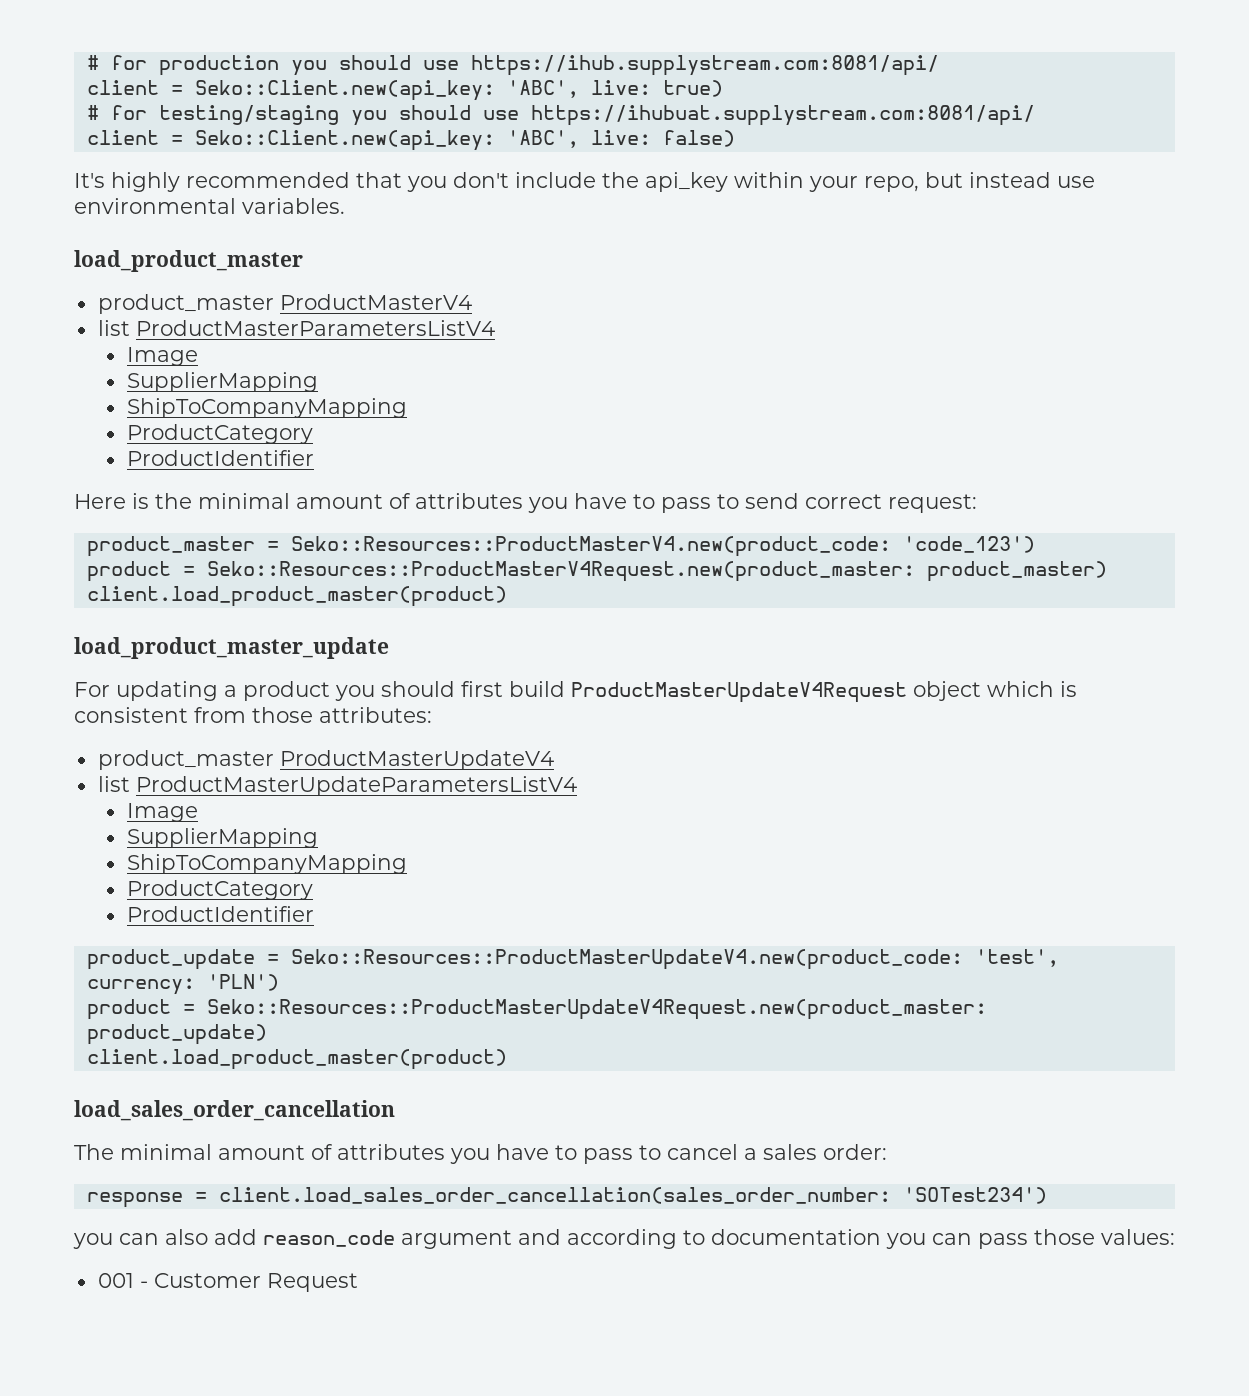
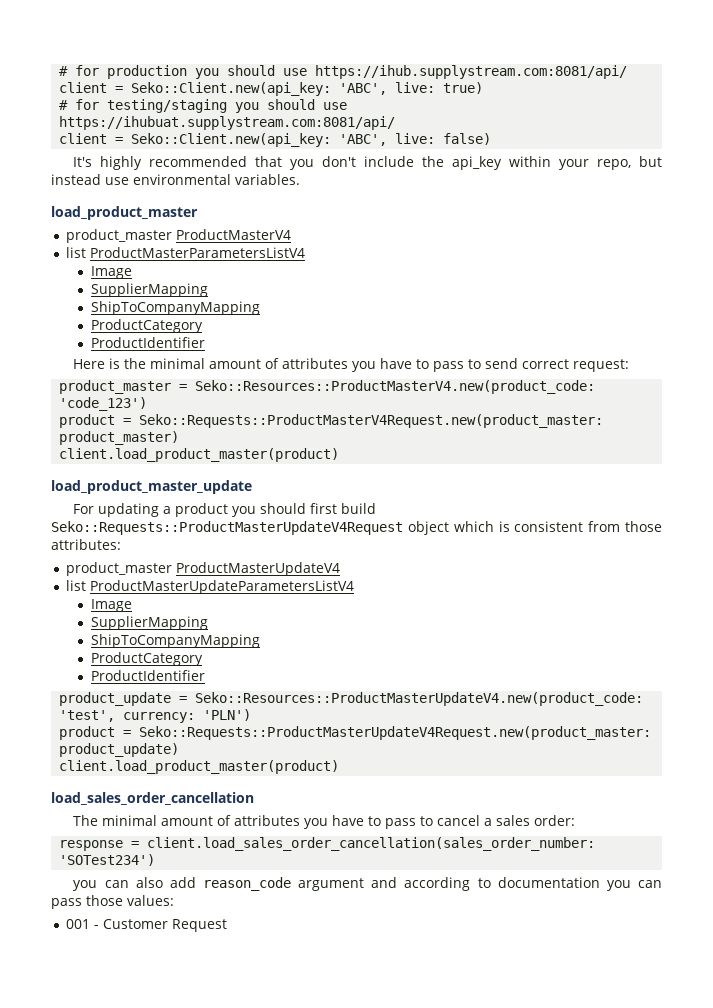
[206,561,915,582] Seko::Resources::ProductMasterV4Request.new(product_master: -> [139,414,604,428] Seko::Requests::ProductMasterV4Request.new(product_master:
[571,682,907,703] ProductMasterUpdateV4Request -> [51,521,403,535] Seko::Requests::ProductMasterUpdateV4Request
[206,999,987,1020] Seko::Resources::ProductMasterUpdateV4Request.new(product_master: -> [139,726,652,740] Seko::Requests::ProductMasterUpdateV4Request.new(product_master:

